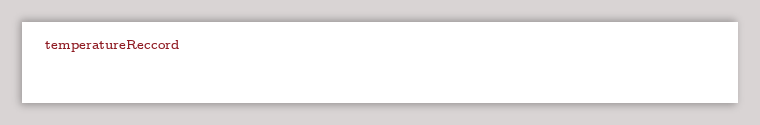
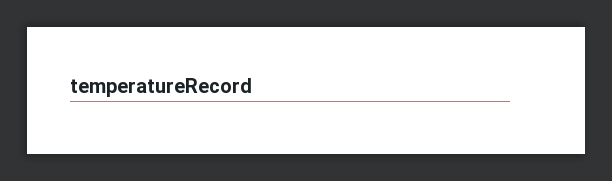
[45,40,179,52] temperatureReccord -> [70,78,252,97] temperatureRecord

